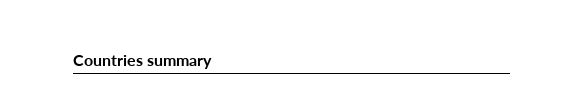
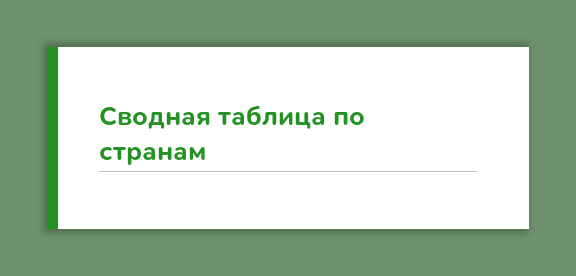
[73,55,213,69] Countries summary -> [99,105,366,129] [99,146,206,165] Сводная таблица по странам

